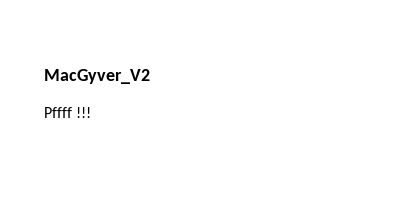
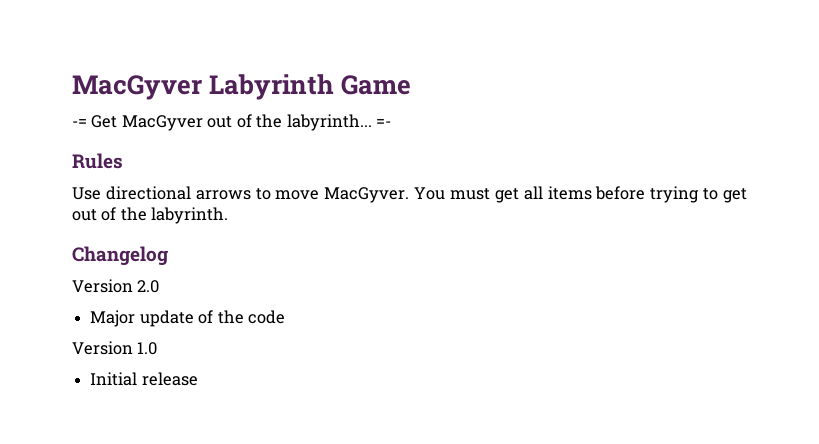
[44,69,150,84] [44,107,92,118] MacGyver_V2 // Pffff !!! -> [72,74,412,100] [72,114,392,131] [72,153,123,169] [72,186,747,203] [72,207,229,224] [72,246,168,266] [72,279,160,293] [90,310,285,327] [72,341,158,355] [90,372,198,386] MacGyver Labyrinth Game // -= Get MacGyver out of the labyrinth... =- // Rules // Use directional arrows to move MacGyver. You must get all items before trying to get out of the labyrinth. // Changelog // Version 2.0 // Major update of the code // Version 1.0 // Initial release

